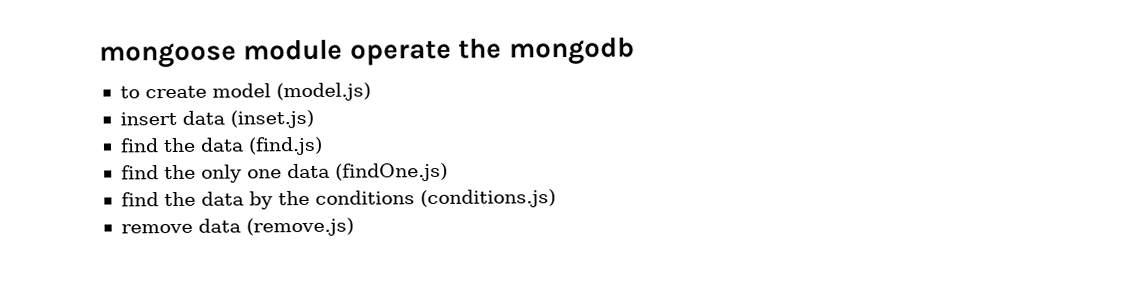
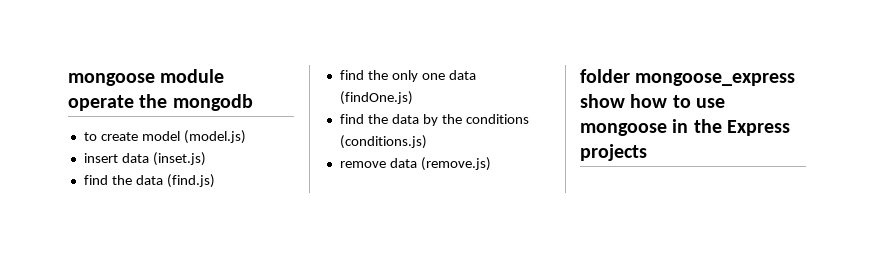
(354, 227) none -> [580,69,796,86] [580,94,725,108] [580,119,790,136] [580,144,647,161] // folder mongoose_express show how to use mongoose in the Express projects

